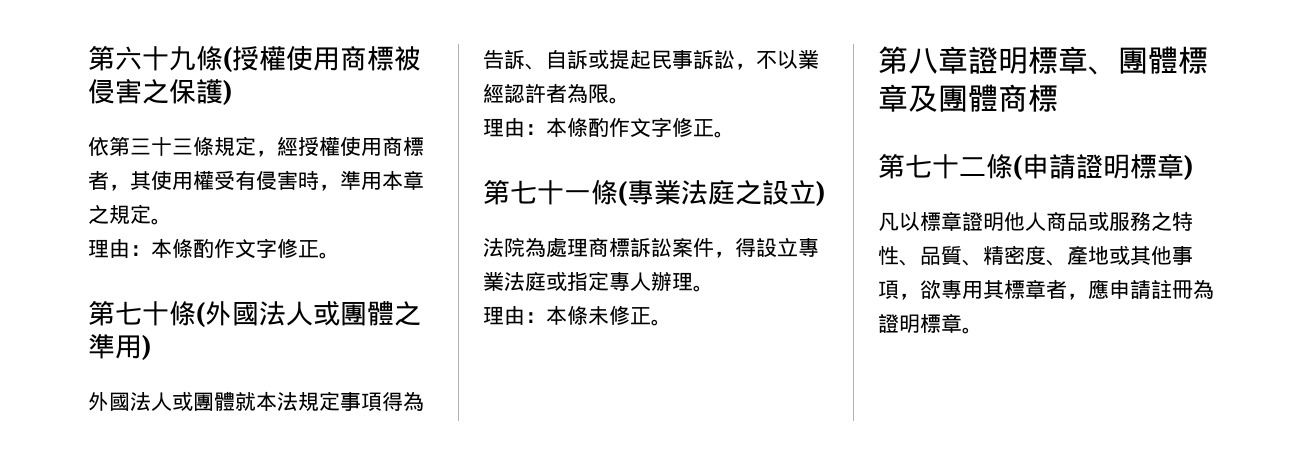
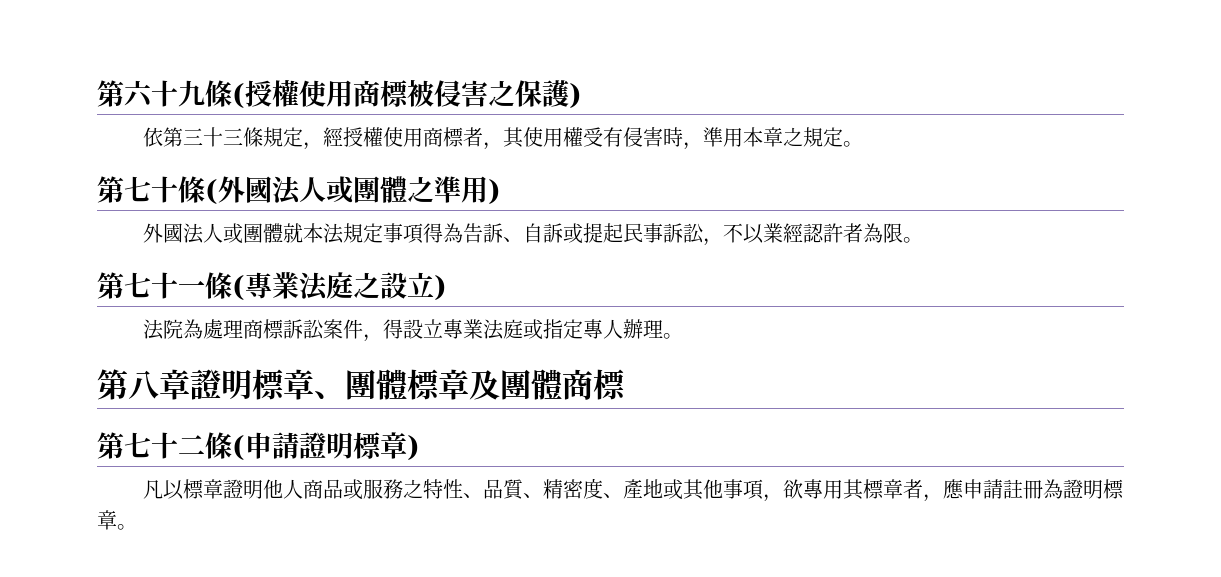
[88,238,340,259] // 理由：本條酌作文字修正。 -> (864, 144) none
[483,117,735,138] // 理由：本條酌作文字修正。 -> (924, 240) none
[483,305,672,326] // 理由：本條未修正。 -> (684, 336) none

